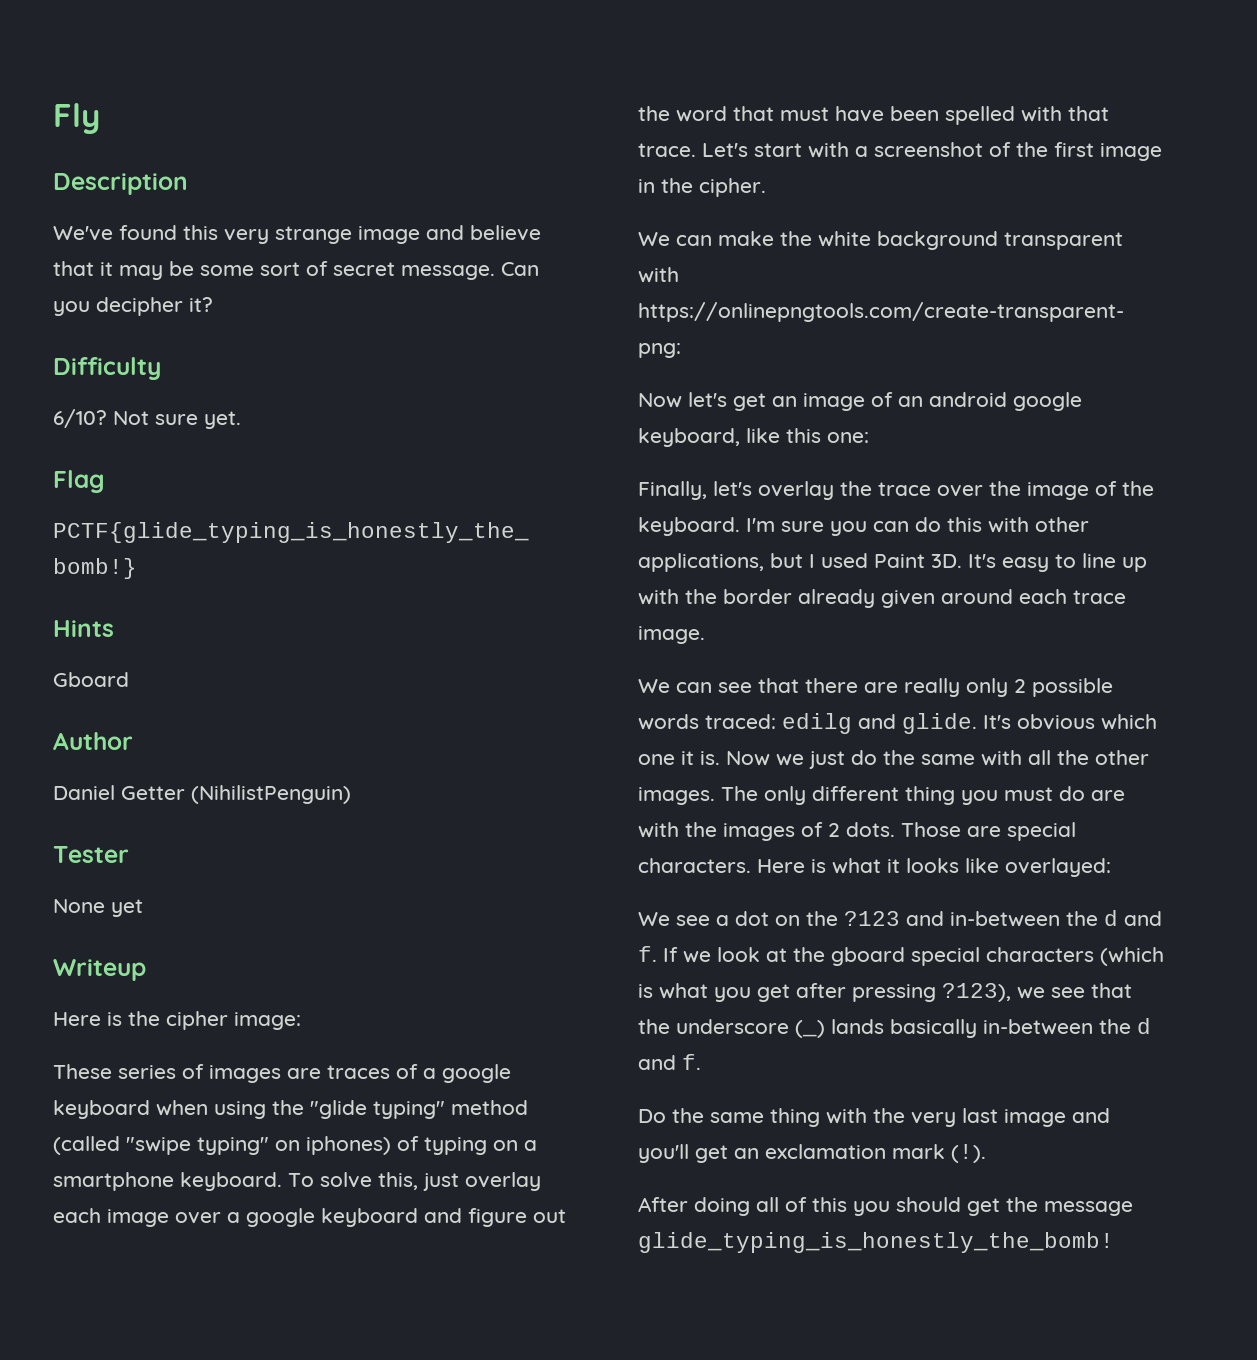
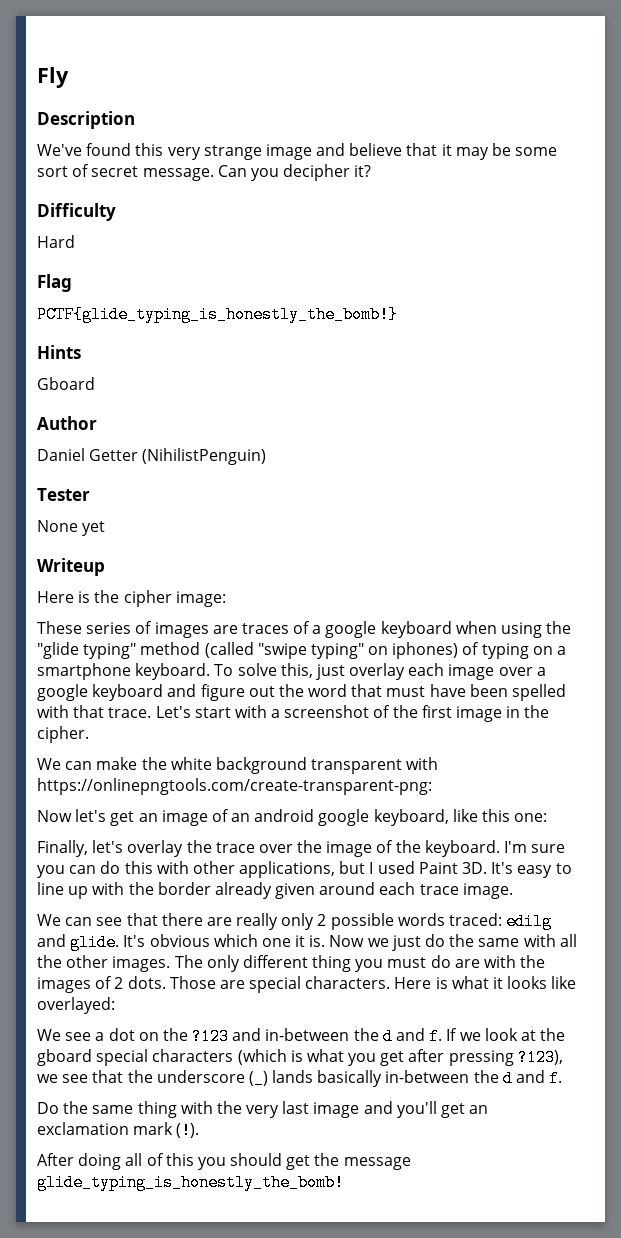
[53,409,241,429] 6/10? Not sure yet. -> [37,235,75,248] Hard

